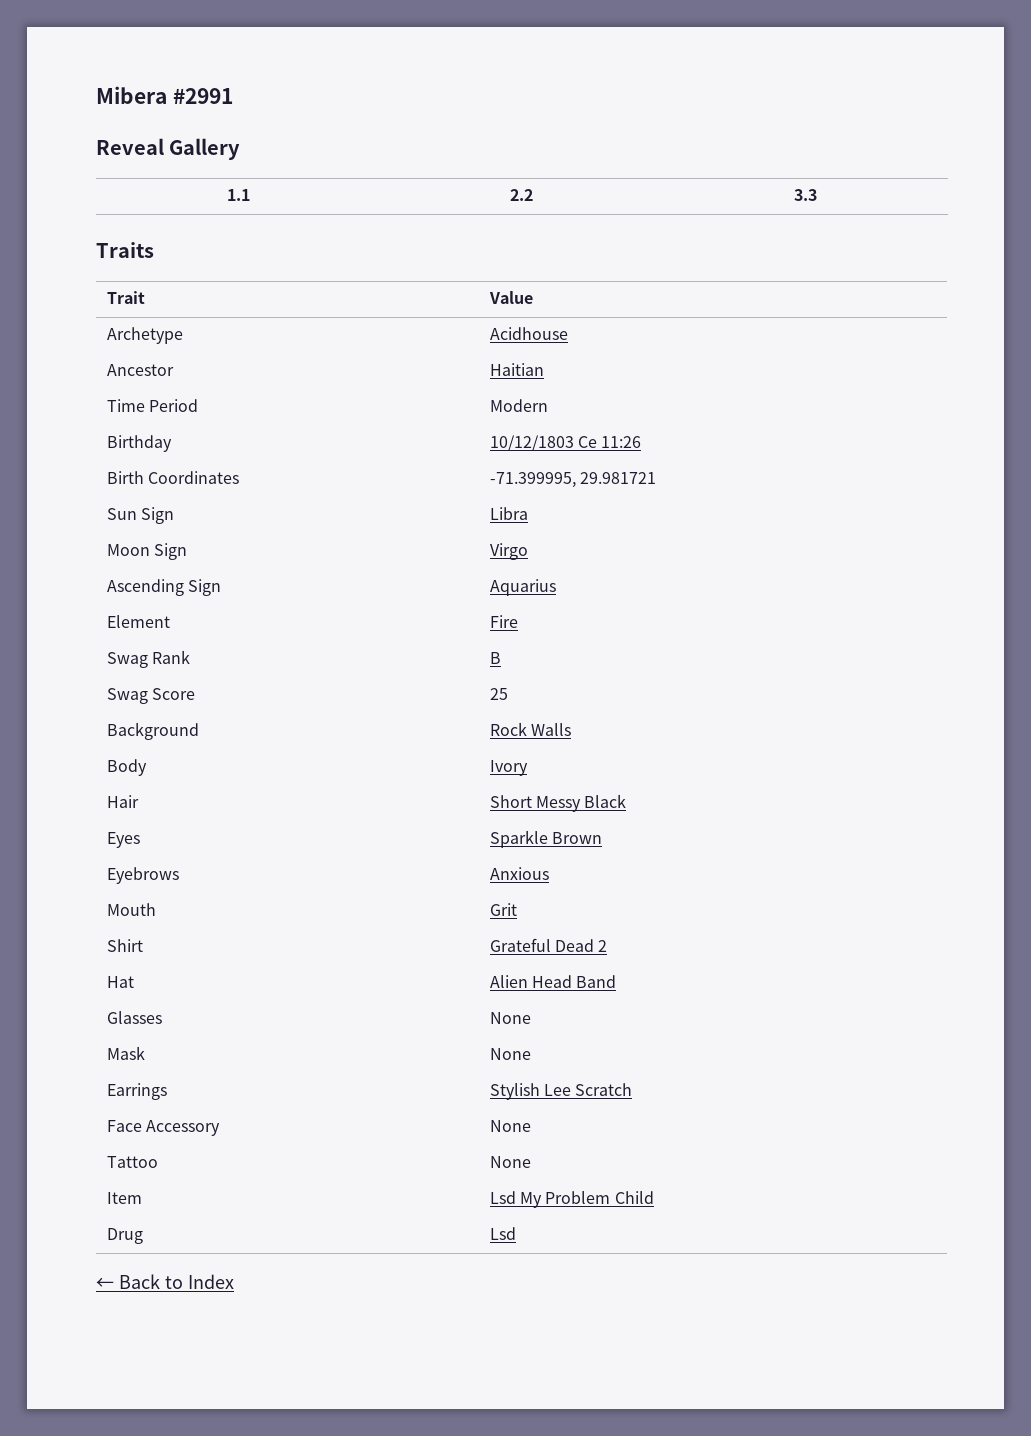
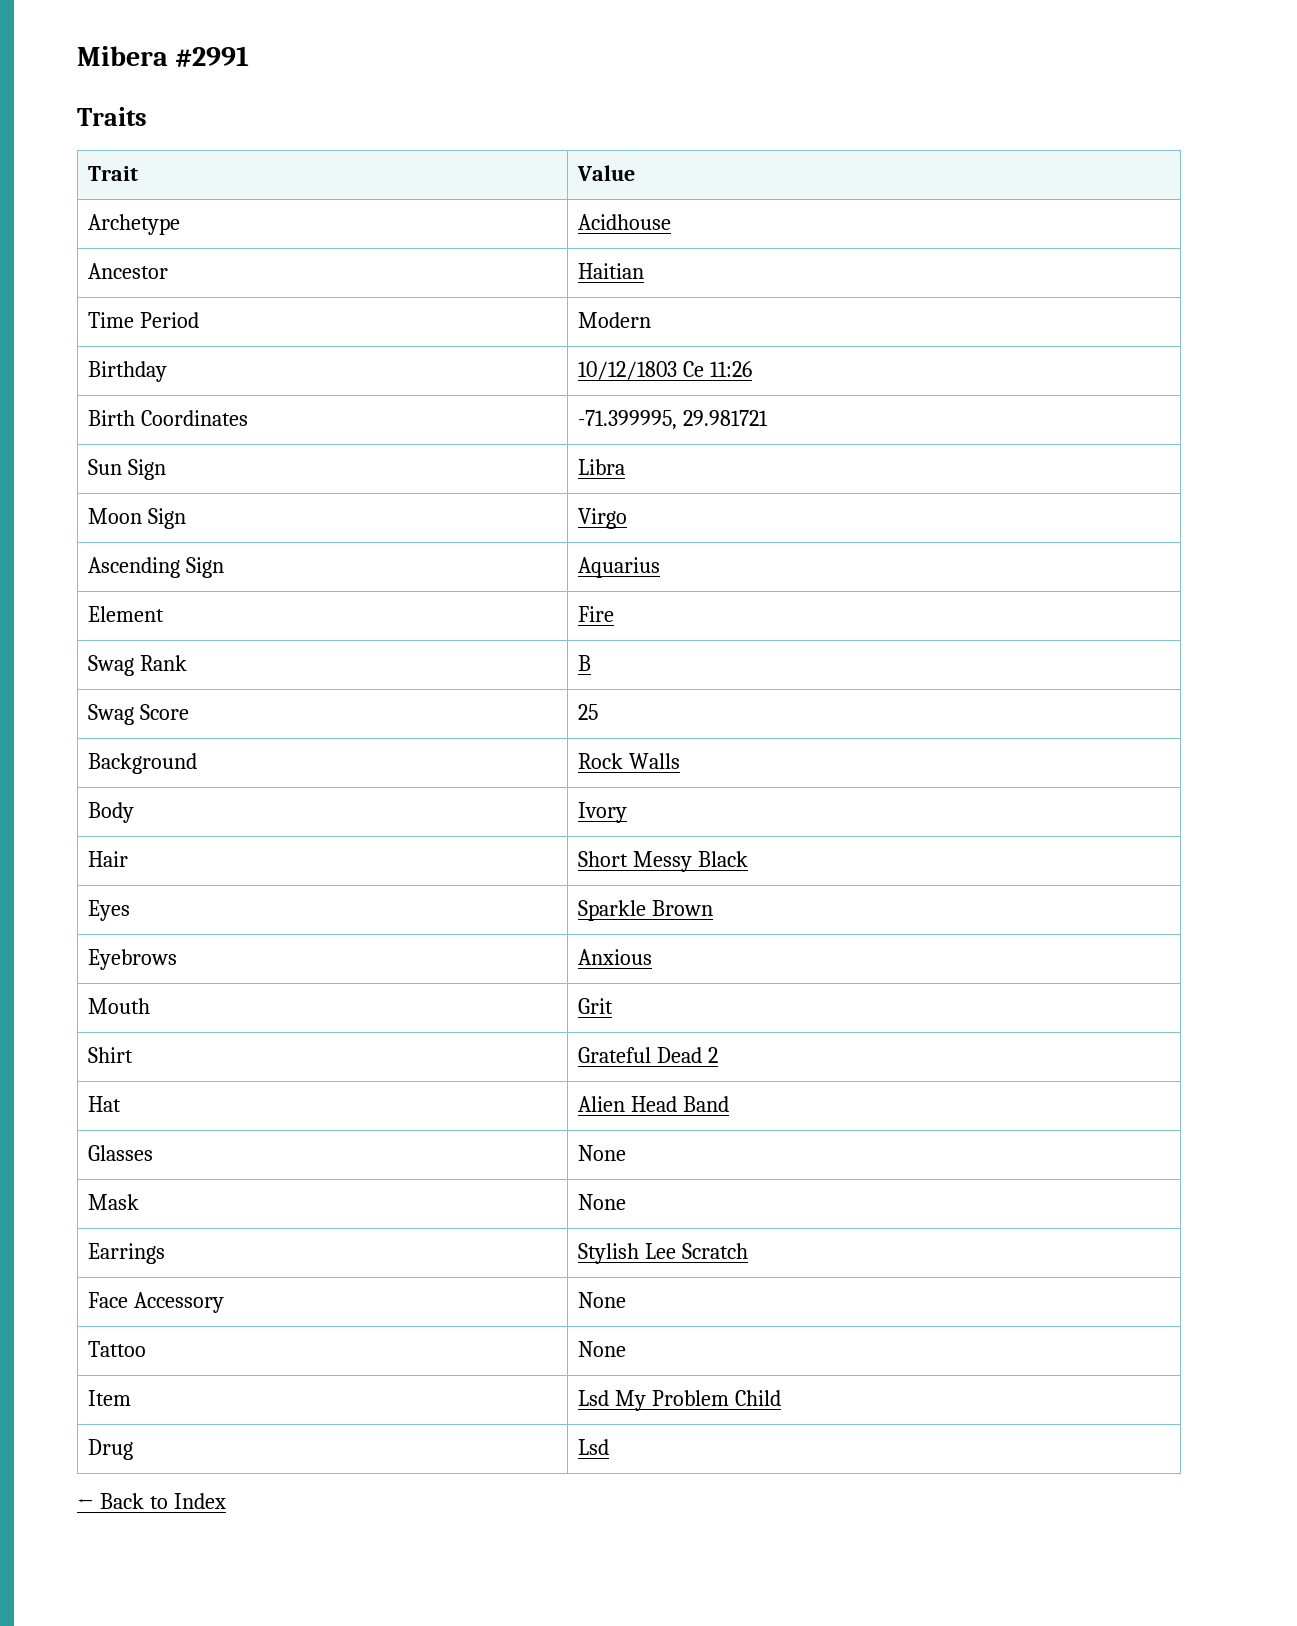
[96,138,241,160] [226,189,250,201] [510,189,533,201] [794,189,817,201] // Reveal Gallery // 1.1 | 2.2 | 3.3 -> (250, 56) none

